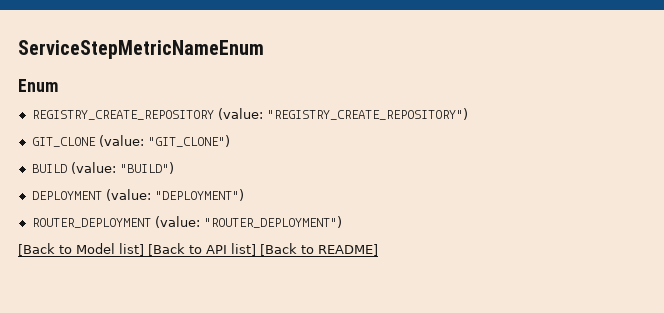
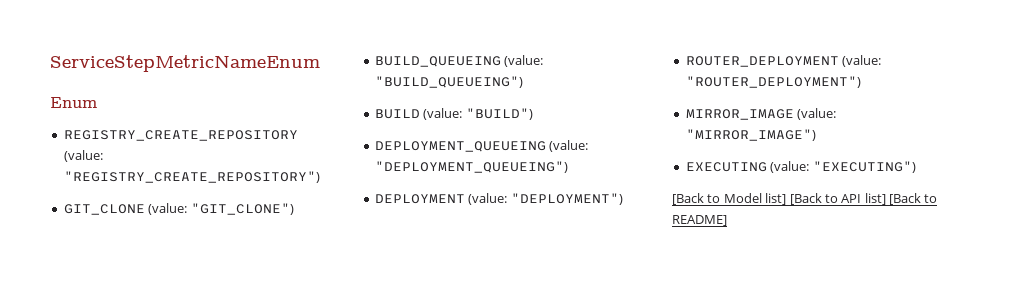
(230, 141) none -> [374,55,544,67] [374,76,523,88] // BUILD_QUEUEING (value: "BUILD_QUEUEING")
(174, 168) none -> [374,140,589,152] [374,161,568,173] // DEPLOYMENT_QUEUEING (value: "DEPLOYMENT_QUEUEING")
(342, 222) none -> [685,108,837,120] [685,129,816,141] [685,161,916,173] // MIRROR_IMAGE (value: "MIRROR_IMAGE") // EXECUTING (value: "EXECUTING")

